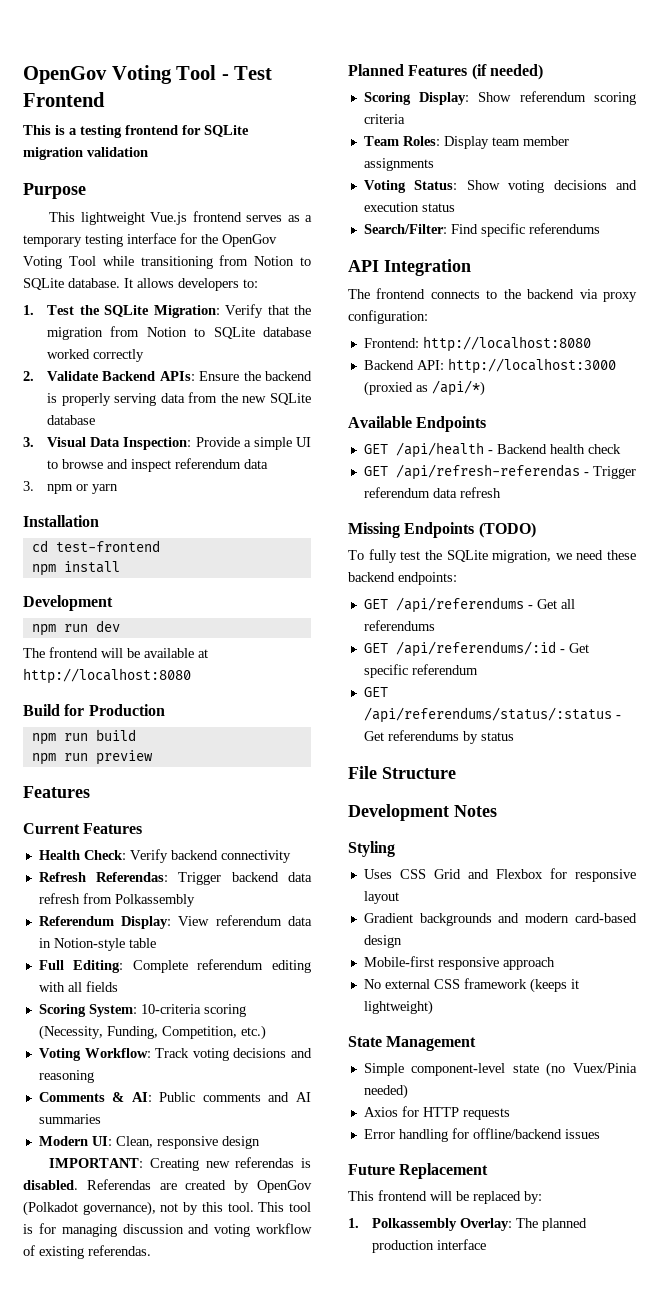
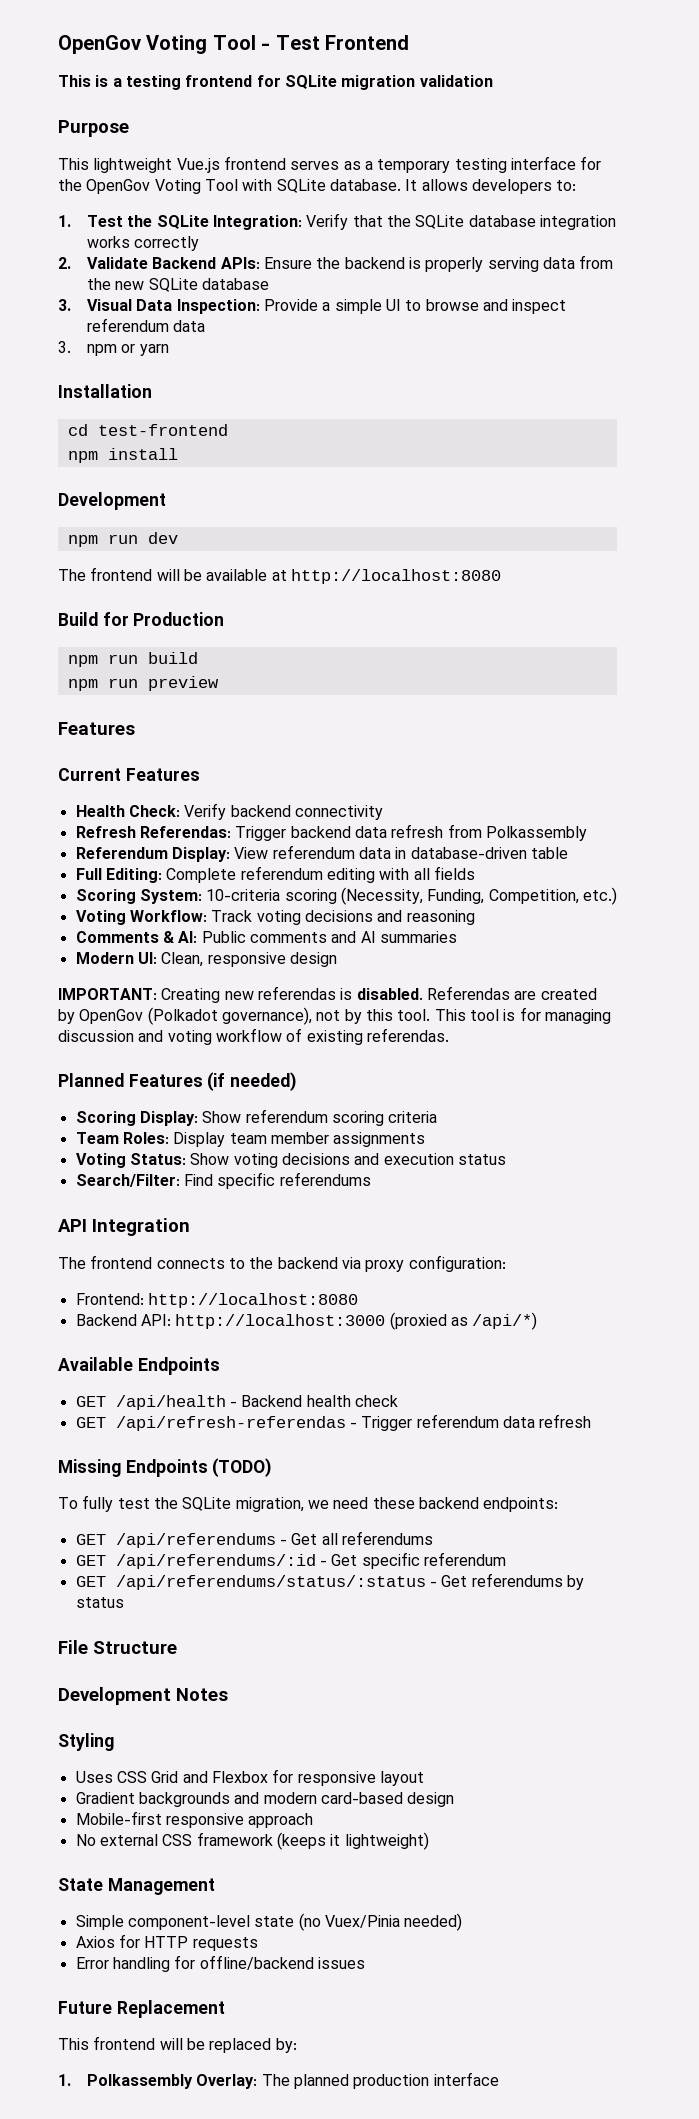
[102,255,311,269] while transitioning from Notion to -> [242,179,273,191] with
[153,305,220,318] Migration: -> [212,215,302,230] Integration:
[47,326,312,340] [47,349,91,359] migration from Notion to SQLite database worked -> [415,215,616,230] [87,236,131,248] SQLite database integration works
[53,938,125,951] Notion-style -> [410,847,527,859] database-driven

